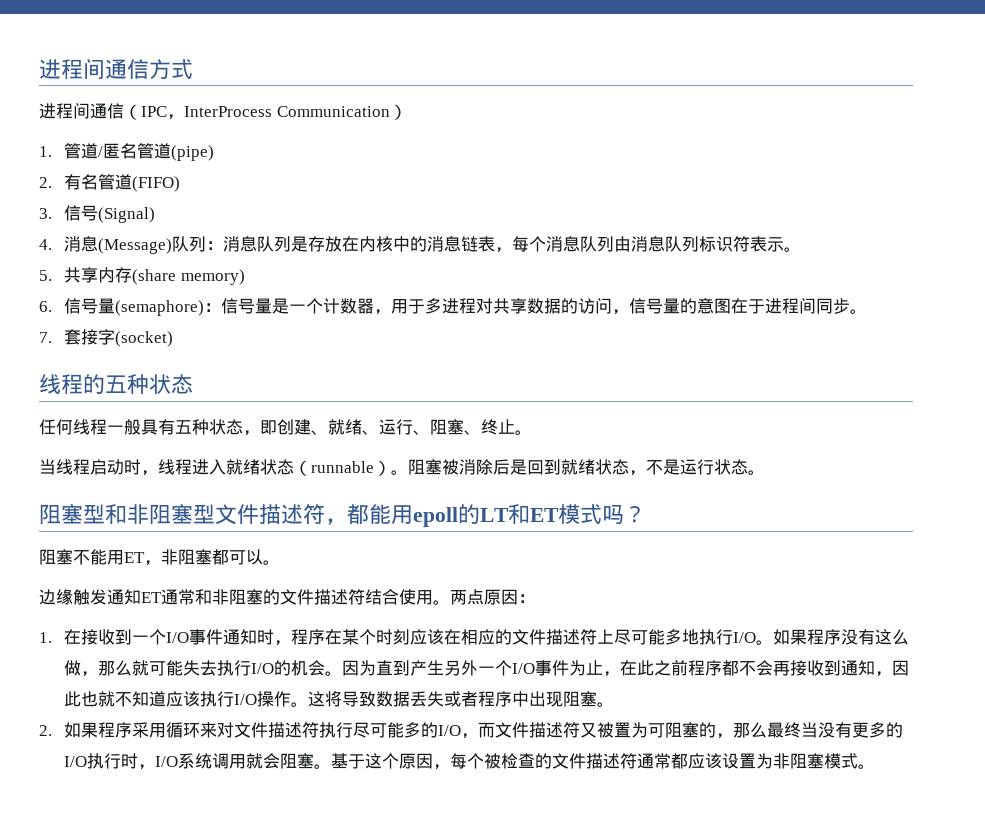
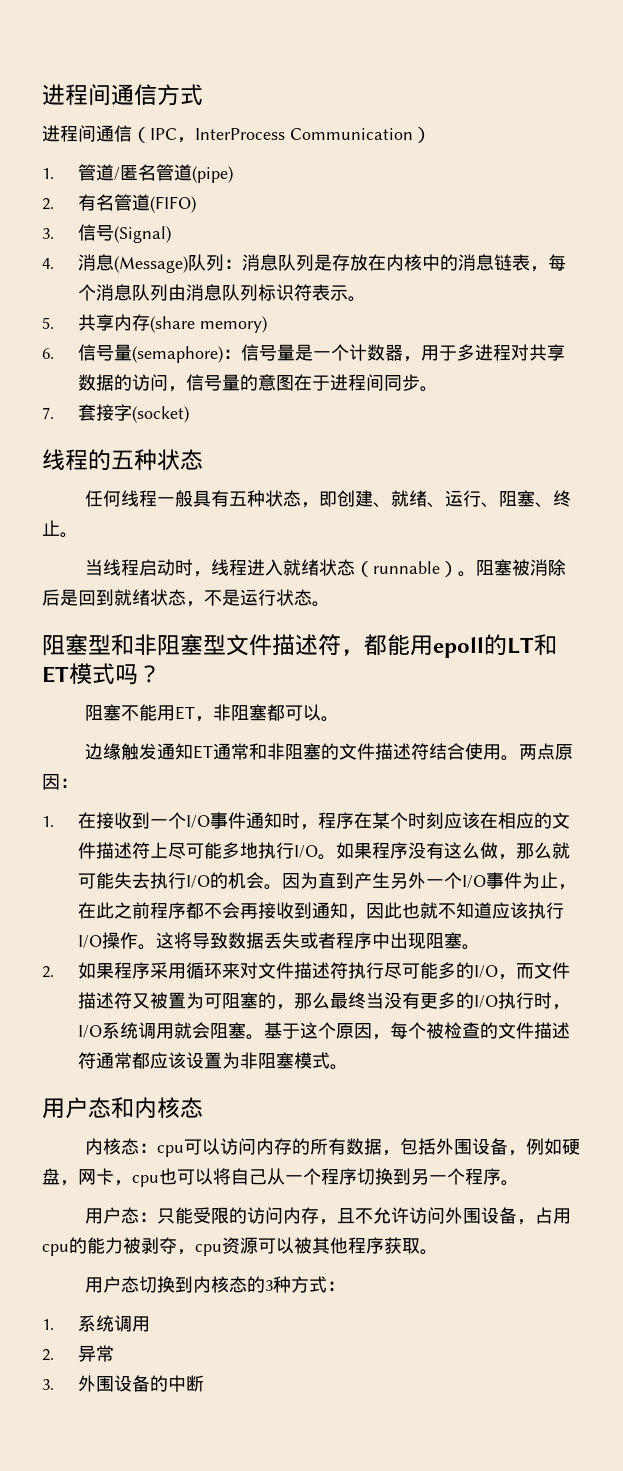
(876, 766) none -> [42,1097,203,1119] [85,1138,581,1157] [42,1168,519,1187] [85,1207,572,1225] [42,1237,438,1256] [85,1276,346,1293] [42,1315,150,1332] [42,1345,114,1362] [42,1375,204,1392] // 用户态和内核态 // 内核态：cpu可以访问内存的所有数据，包括外围设备，例如硬盘，网卡，cpu也可以将自己从一个程序切换到另一个程序。 // 用户态：只能受限的访问内存，且不允许访问外围设备，占用cpu的能力被剥夺，cpu资源可以被其他程序获取。 // 用户态切换到内核态的3种方式： // 1.系统调用 // 2.异常 // 3.外围设备的中断

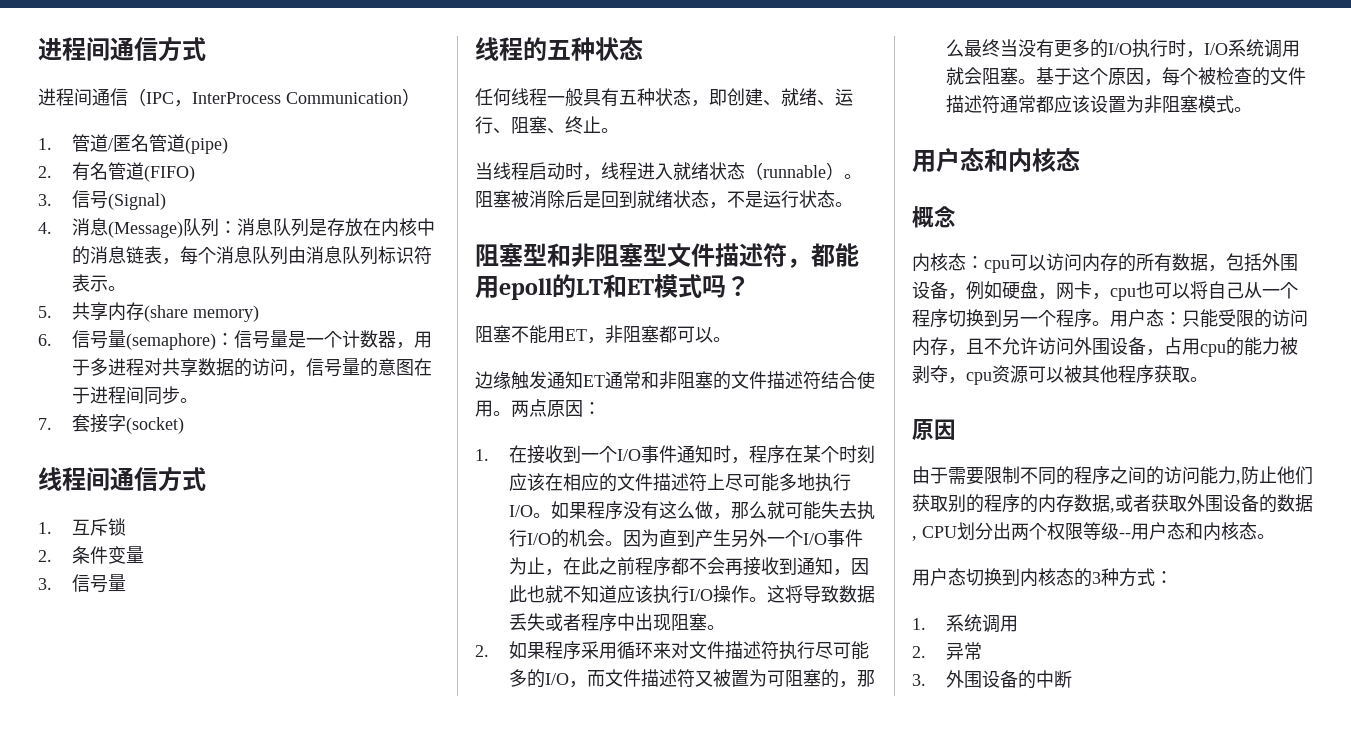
(189, 414) none -> [38,467,206,491] [38,518,127,536] [38,546,145,564] [38,574,127,593] // 线程间通信方式 // 1.互斥锁 // 2.条件变量 // 3.信号量
(203, 1107) none -> [912,206,956,228] // 概念
(519, 1183) // -> (1110, 323) none
(438, 1252) none -> [912,419,956,440] [912,466,1313,485] [912,494,1313,513] [912,522,1275,541] // 原因 // 由于需要限制不同的程序之间的访问能力,防止他们获取别的程序的内存数据,或者获取外围设备的数据, CPU划分出两个权限等级--用户态和内核态。

